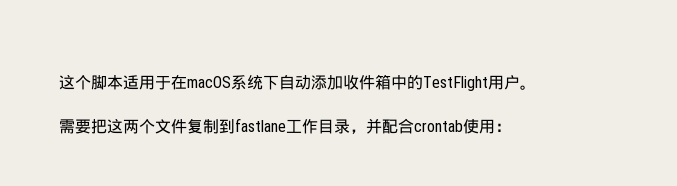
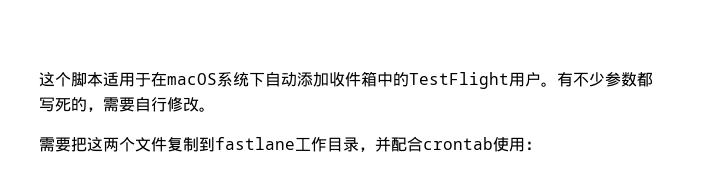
(536, 87) none -> [557,72,653,87] [39,96,215,112] 有不少参数都写死的，需要自行修改。

